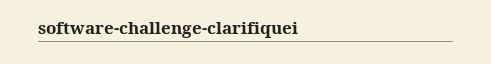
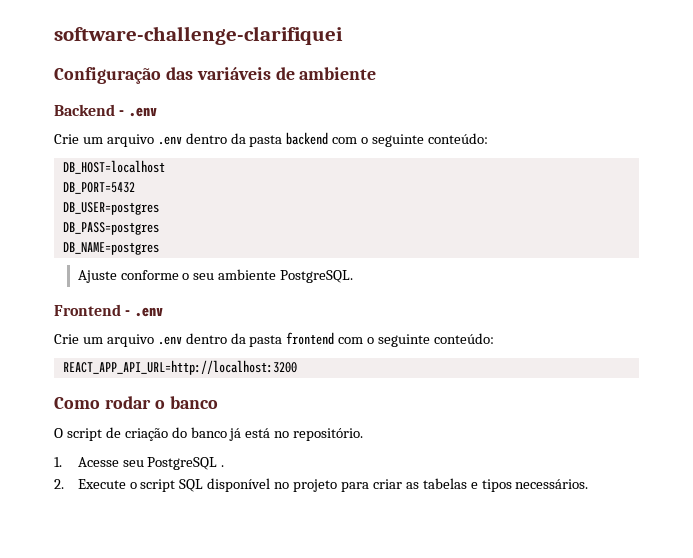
(298, 30) none -> [54,67,377,84] [54,104,157,117] [54,132,489,147] [62,160,165,174] [62,182,135,194] [62,202,159,215] [62,222,159,235] [62,242,159,255] [77,269,354,283] [54,304,163,317] [54,332,495,347] [62,360,297,375] [54,396,218,409] [54,427,364,441] [54,457,225,470] [54,478,589,492] // Configuração das variáveis de ambiente // Backend - .env // Crie um arquivo .env dentro da pasta backend com o seguinte conteúdo: // DB_HOST=localhost // DB_PORT=5432 // DB_USER=postgres // DB_PASS=postgres // DB_NAME=postgres // Ajuste conforme o seu ambiente PostgreSQL. // Frontend - .env // Crie um arquivo .env dentro da pasta frontend com o seguinte conteúdo: // REACT_APP_API_URL=http://localhost:3200 // Como rodar o banco // O script de criação do banco já está no repositório. // 1. Acesse seu PostgreSQL . // 2. Execute o script SQL disponível no projeto para criar as tabelas e tipos necessários.

